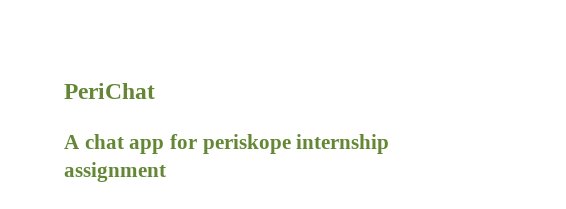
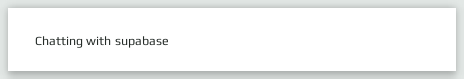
[64,83,155,99] [64,134,390,154] [64,162,166,182] PeriChat // A chat app for periskope internship assignment -> [35,36,169,48] Chatting with supabase

